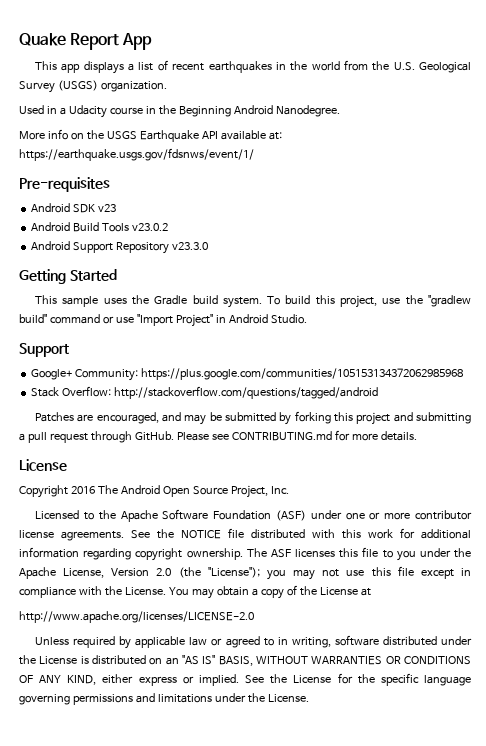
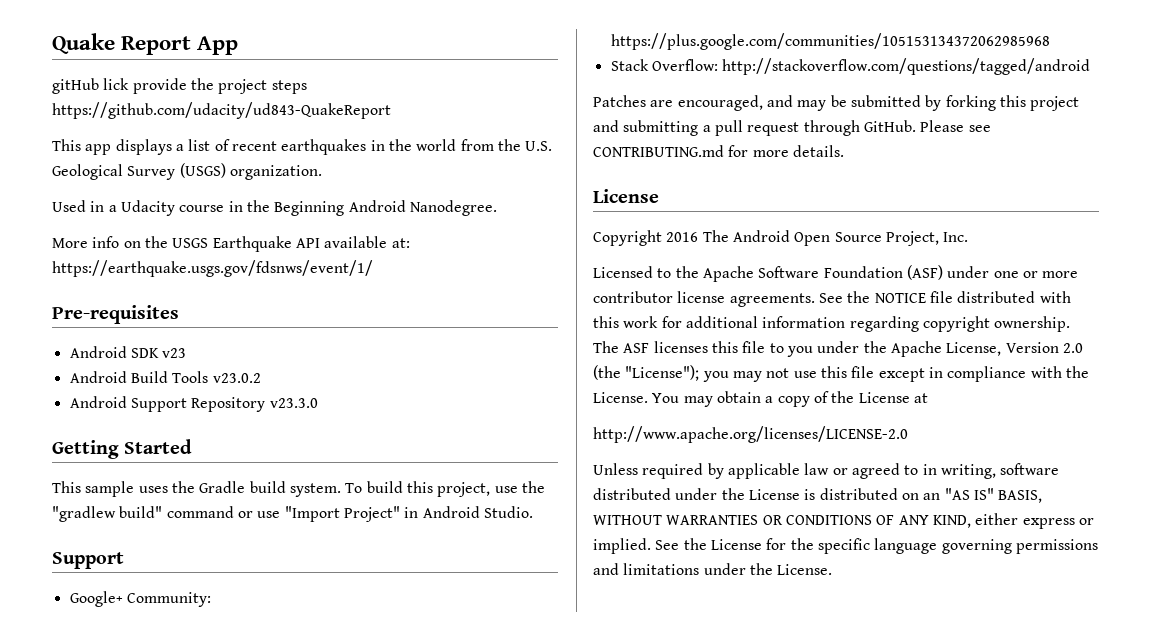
(153, 41) none -> [52,78,307,94] [52,102,391,119] // gitHub lick provide the project steps https://github.com/udacity/ud843-QuakeReport

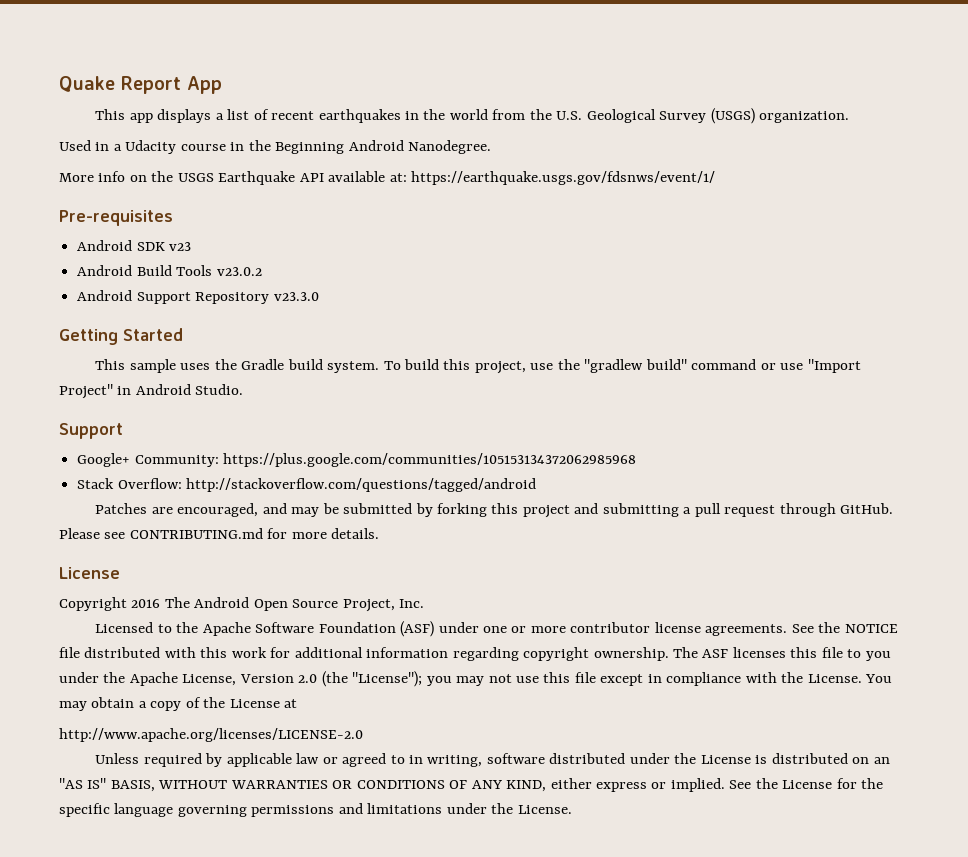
[52,78,307,94] [52,102,391,119] // gitHub lick provide the project steps https://github.com/udacity/ud843-QuakeReport -> (222, 85) none

